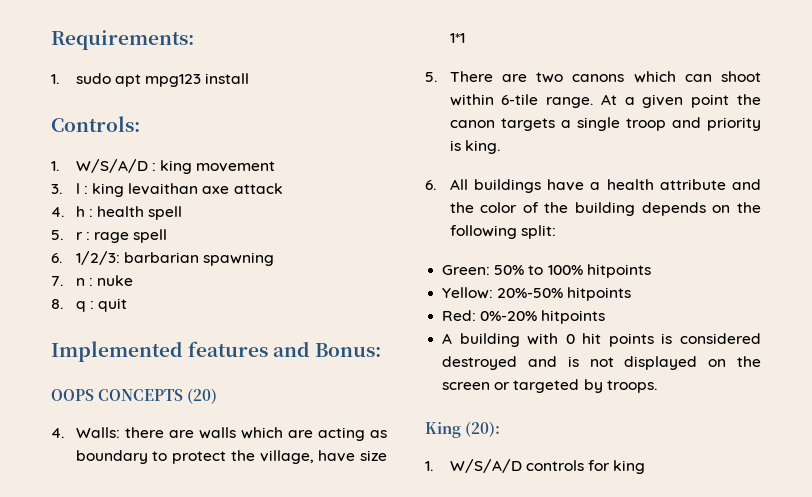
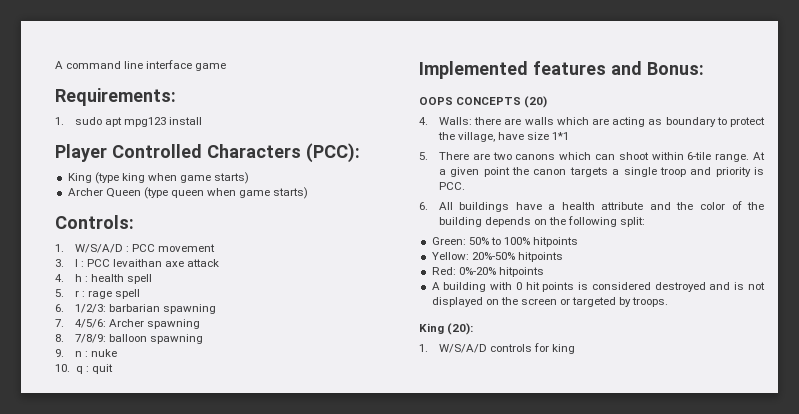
(51, 40) none -> [55,60,227,71] A command line interface game //
(250, 78) none -> [55,143,360,163] [67,172,250,184] [67,187,309,199] // Player Controlled Characters (PCC): // King (type king when game starts) // Archer Queen (type queen when game starts)
[159,160,192,174] king -> [132,244,156,252] PCC
[91,183,124,197] king -> [87,259,111,267] PCC
(63, 281) none -> [74,319,201,329] [55,334,204,344] [55,349,64,357] 4/5/6: Archer spawning // 8. 7/8/9: balloon spawning // 9.
[51,299,63,309] 8. -> [55,364,70,372] 10.
[464,140,500,154] king. -> [438,182,465,190] PCC.

